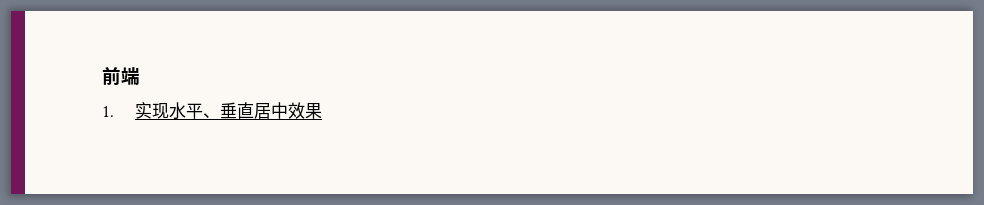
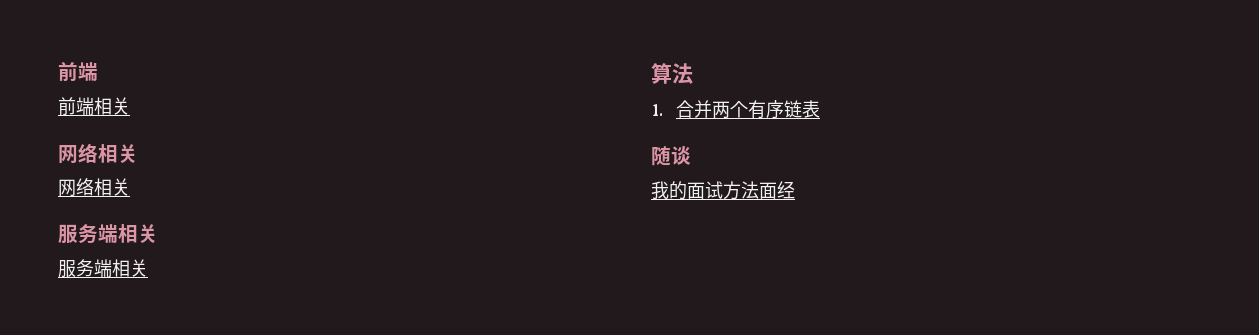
[102,102,323,119] 1.实现水平、垂直居中效果 -> [58,97,130,115] [58,143,138,164] [58,178,130,197] [58,224,158,244] [58,259,148,278] [651,63,693,84] [651,100,821,119] [651,146,691,166] [651,181,795,200] 前端相关 // 网络相关 // 网络相关 // 服务端相关 // 服务端相关 // 算法 // 1.合并两个有序链表 // 随谈 // 我的面试方法面经

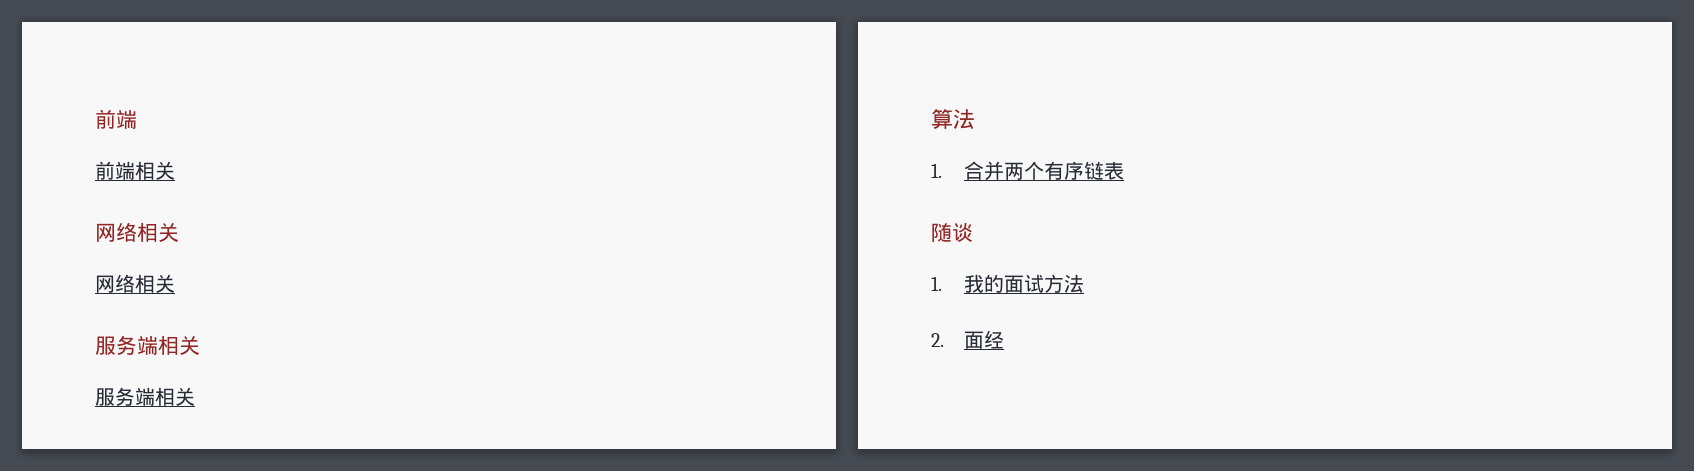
(691, 155) none -> [931,276,942,291] 1.
(759, 190) none -> [931,333,944,347] // 2.

